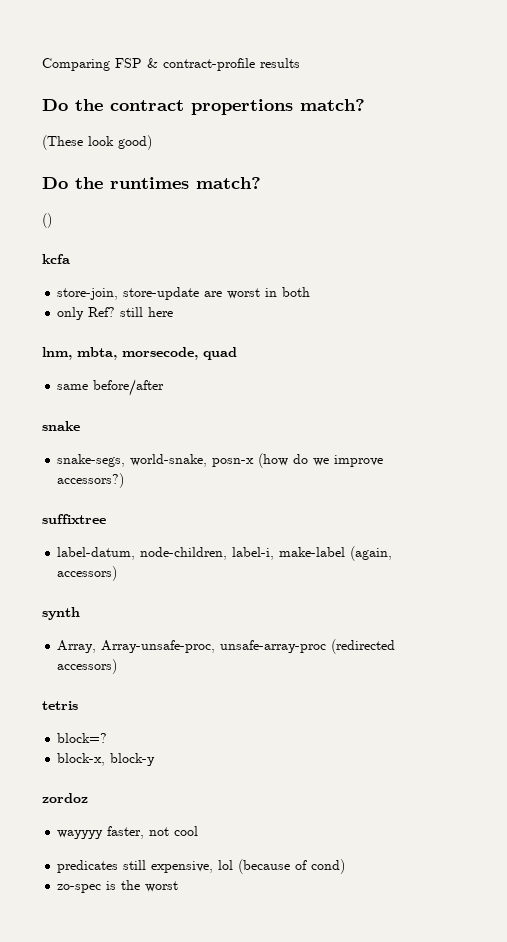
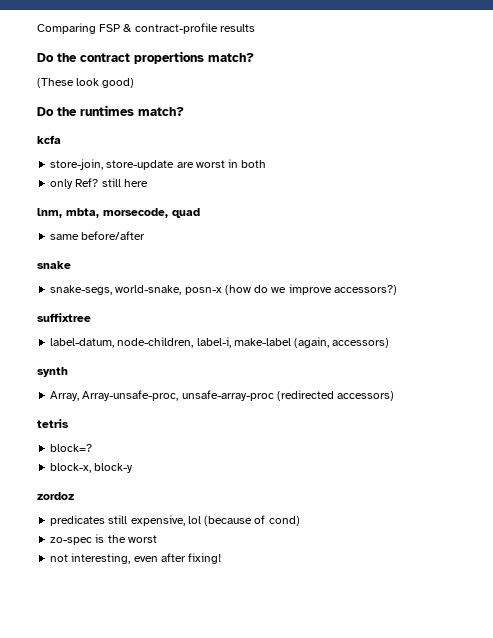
[42,213,52,228] // () -> (184, 111) none
[57,826,199,839] // wayyyy faster, not cool -> (74, 496) none
(179, 886) none -> [50,553,222,564] // not interesting, even after fixing!

